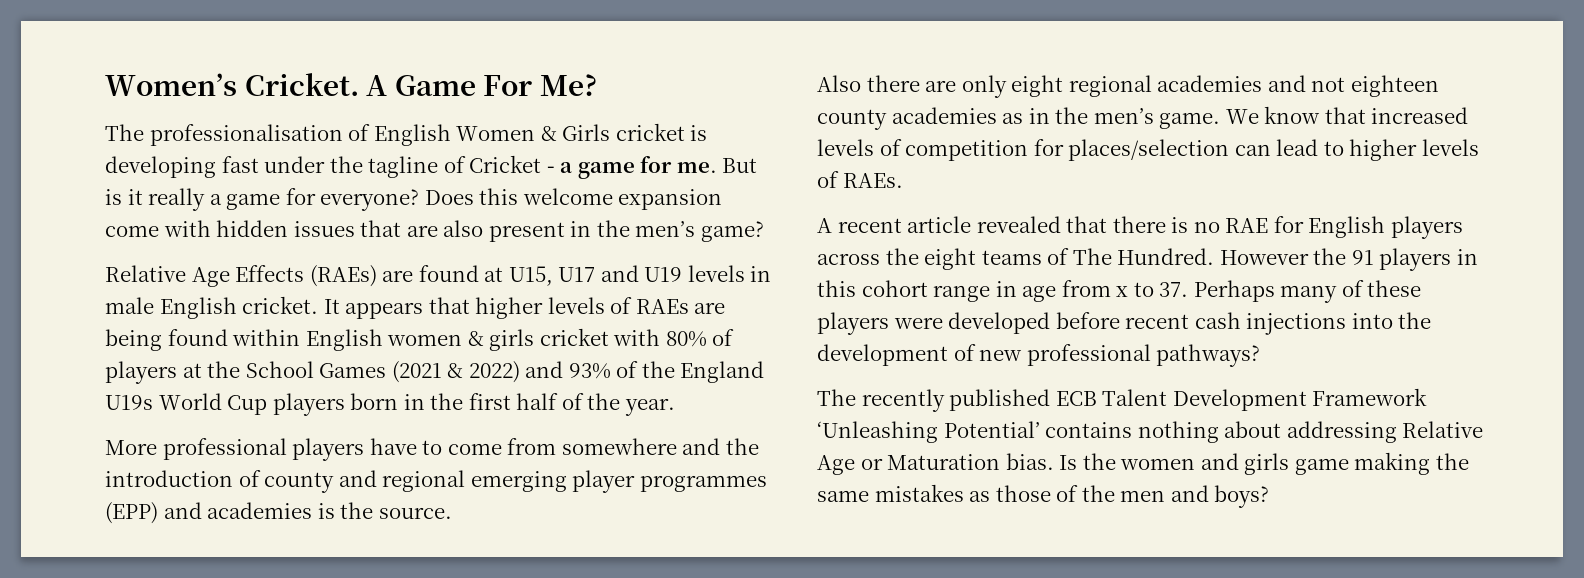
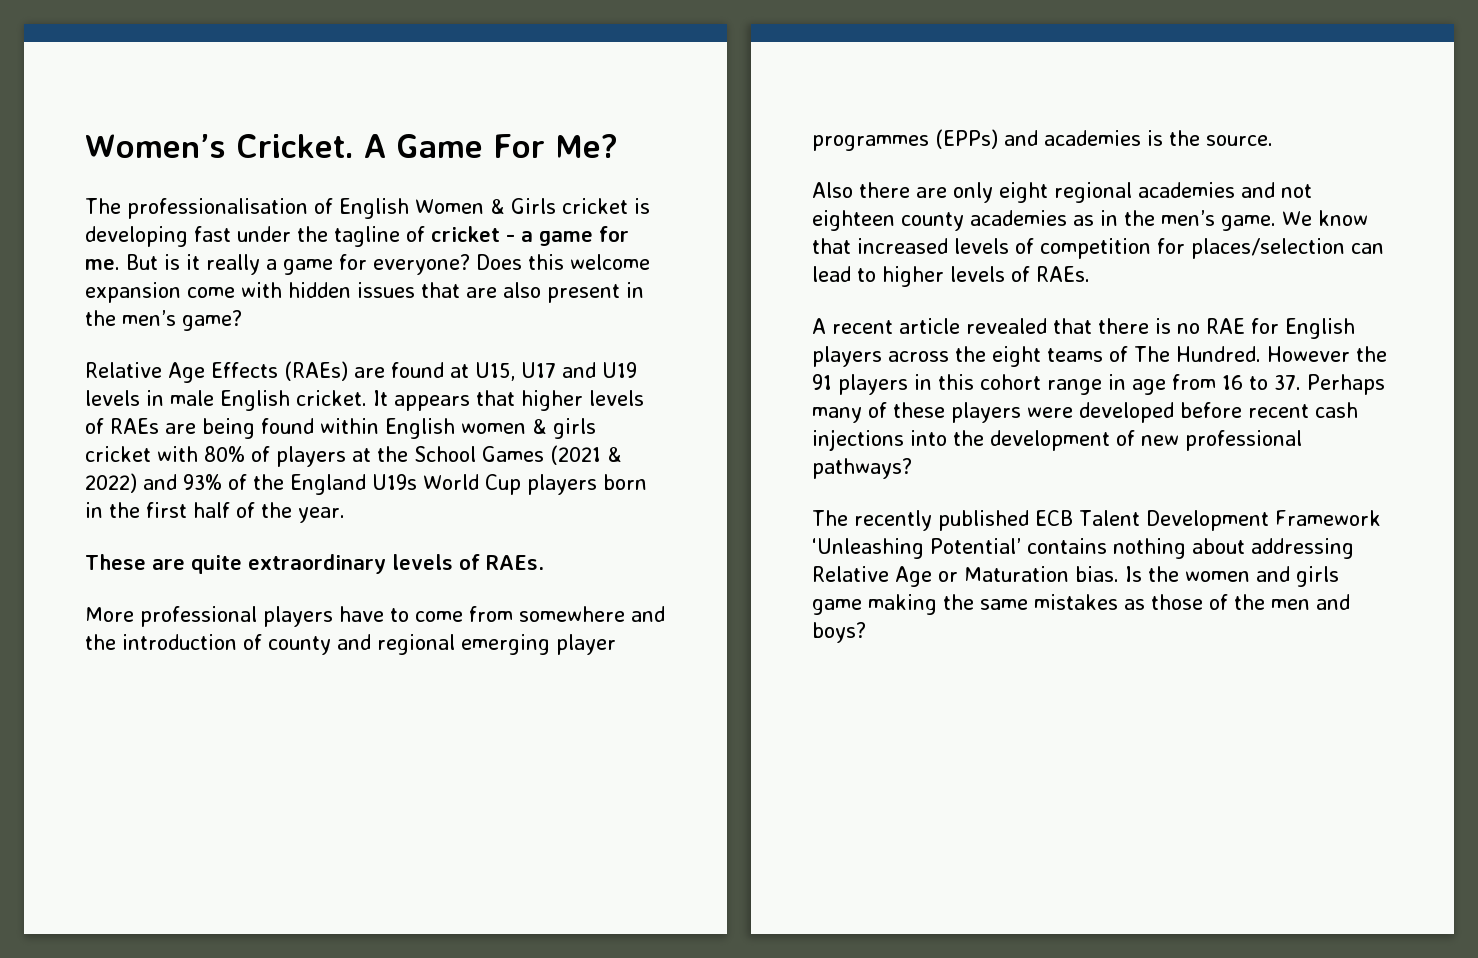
[469,155,542,173] Cricket -> [431,226,500,242] cricket
(675, 407) none -> [85,554,544,574] // These are quite extraordinary levels of RAEs.
[105,502,158,524] (EPP) -> [935,129,998,149] (EPPs)
[1116,286,1129,297] x -> [1222,375,1243,390] 16

